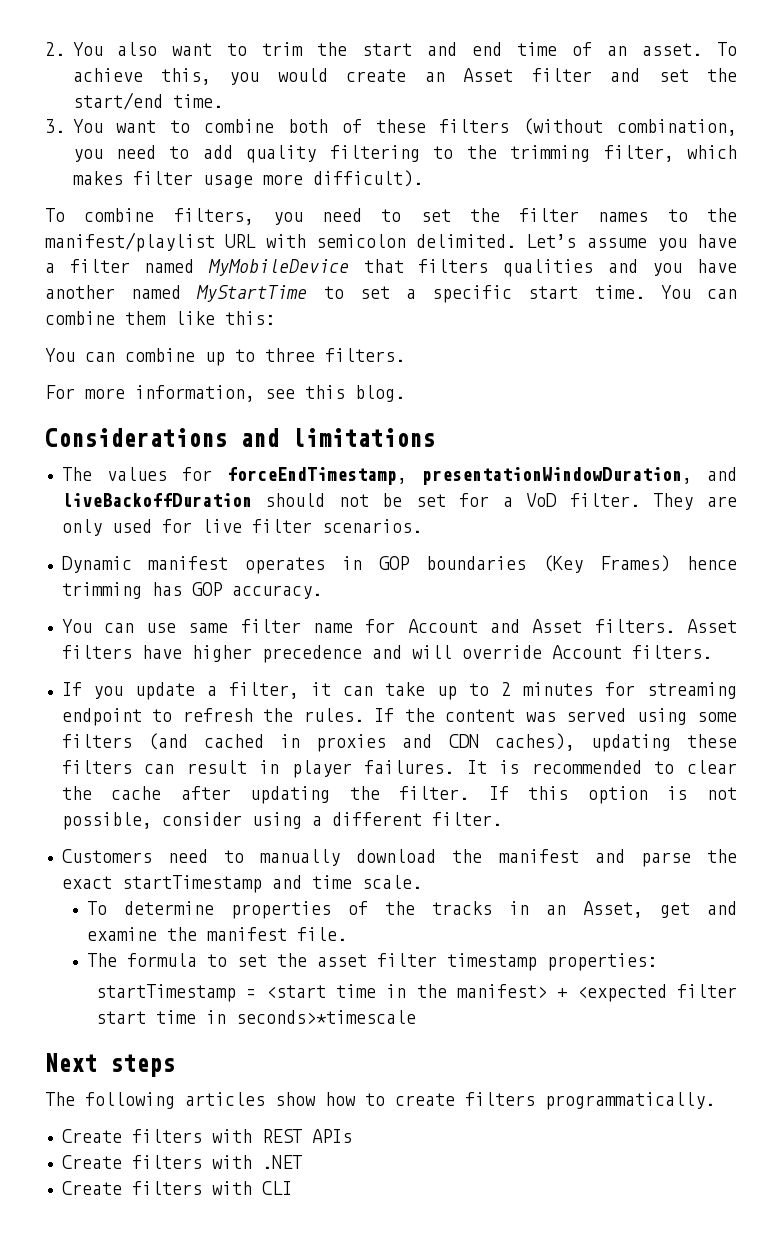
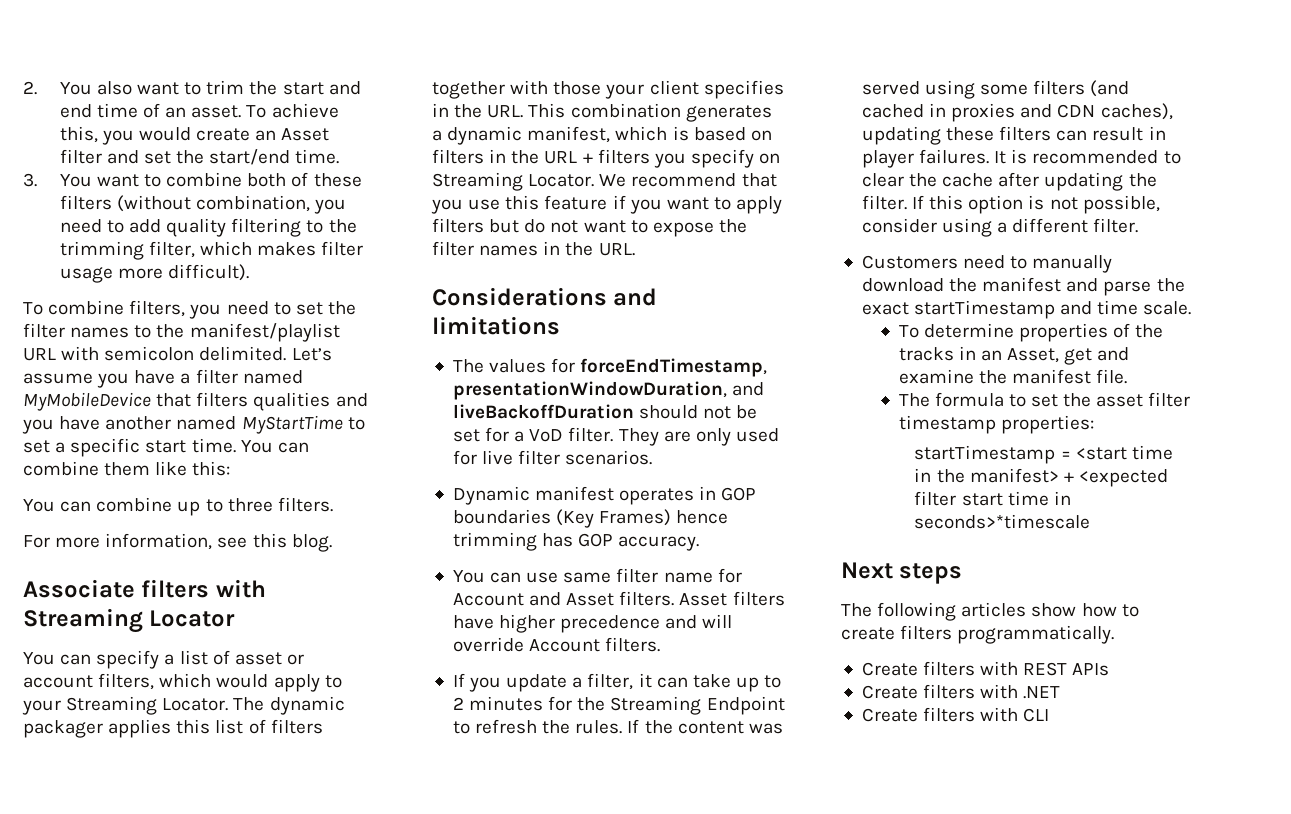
(405, 393) none -> [23,579,266,598] [23,608,236,633] [23,650,304,669] [23,673,342,692] [22,696,345,715] [23,719,323,738] [432,80,784,99] [432,103,772,122] [432,126,772,145] [432,149,781,168] [432,172,777,191] [431,195,783,214] [432,218,747,237] [432,241,635,256] // Associate filters with Streaming Locator // You can specify a list of asset or account filters, which would apply to your Streaming Locator. The dynamic packager applies this list of filters together with those your client specifies in the URL. This combination generates a dynamic manifest, which is based on filters in the URL + filters you specify on Streaming Locator. We recommend that you use this feature if you want to apply filters but do not want to expose the filter names in the URL.
[646,682,737,699] [61,708,142,726] streaming endpoint -> [577,696,785,715] the Streaming Endpoint

